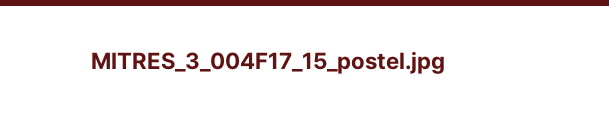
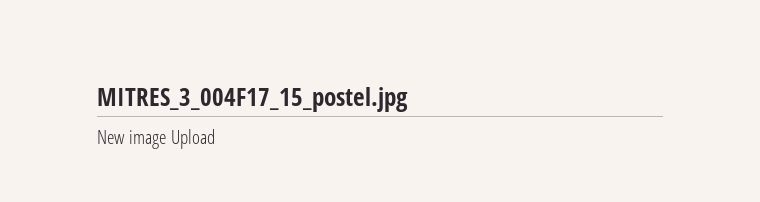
(445, 62) none -> [97,129,215,149] // New image Upload

